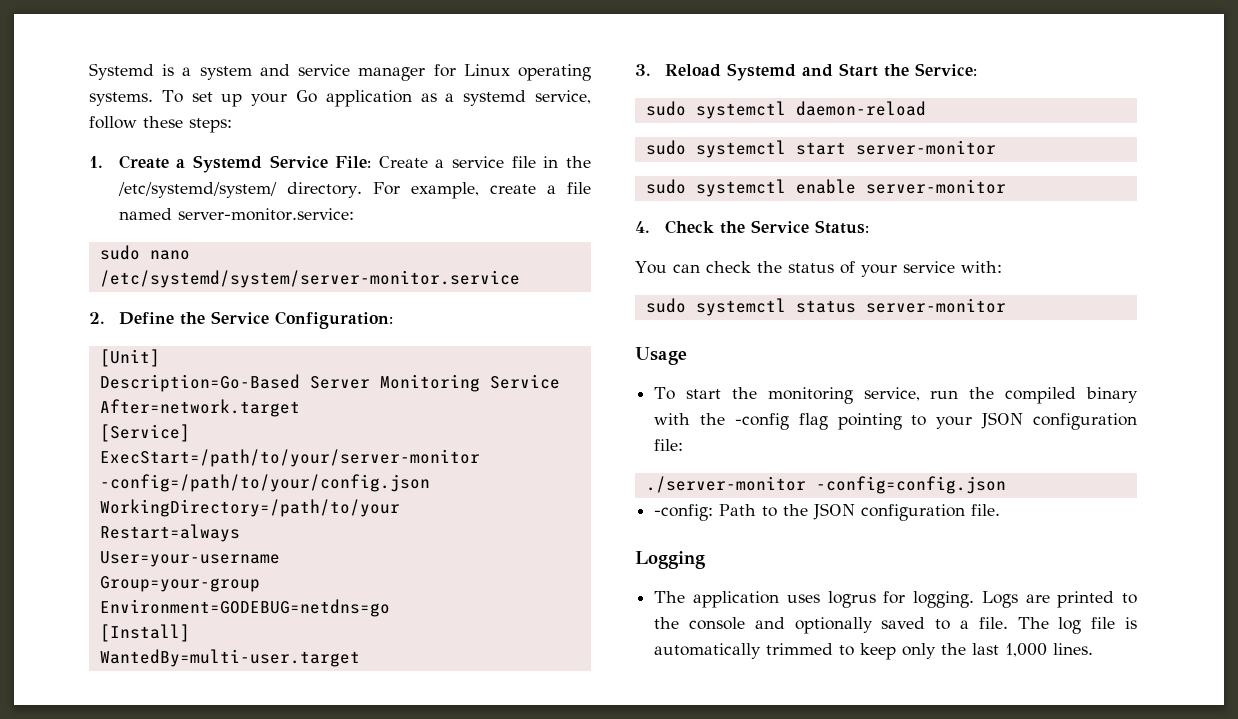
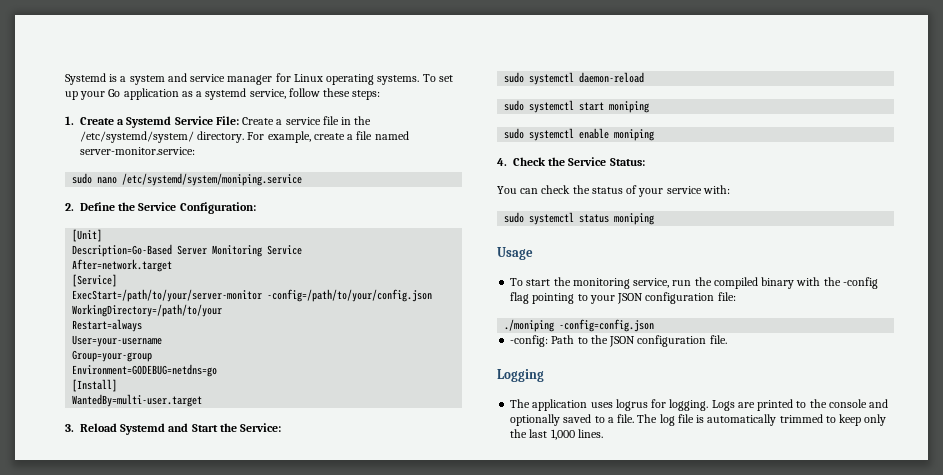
[99,270,520,288] /etc/systemd/system/server-monitor.service -> [122,173,303,186] /etc/systemd/system/moniping.service
[855,140,996,155] server-monitor -> [609,101,650,113] moniping
[865,179,1006,194] server-monitor -> [614,129,655,141] moniping
[865,298,1006,313] server-monitor -> [614,213,655,225] moniping
[645,476,806,493] ./server-monitor -> [504,319,555,332] ./moniping

